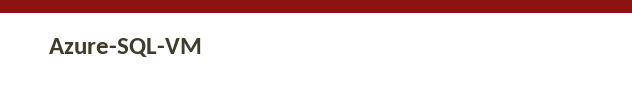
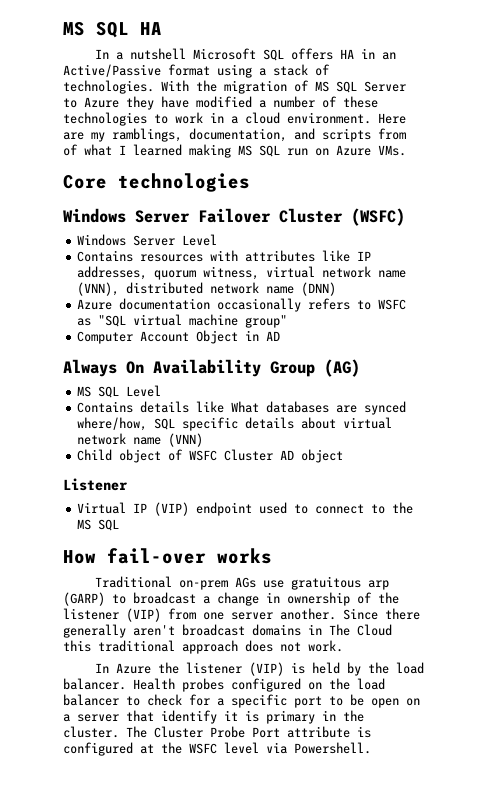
[49,38,202,57] Azure-SQL-VM -> [63,21,162,38] [94,48,396,61] [63,64,330,78] [63,80,406,94] [63,96,378,110] [63,112,406,126] [63,128,406,142] [63,144,406,158] [63,173,250,192] [63,208,405,226] [77,234,218,246] [77,250,372,262] [77,266,407,280] [77,282,337,296] [77,298,407,312] [77,314,288,328] [77,330,281,344] [63,359,360,377] [77,385,162,398] [77,401,407,415] [77,417,393,431] [77,433,204,447] [77,449,344,463] [63,478,128,491] [77,502,414,516] [77,519,120,531] [63,548,272,564] [94,576,389,590] [63,592,399,606] [63,608,420,622] [63,624,392,638] [63,640,343,654] [94,662,424,676] [63,678,385,692] [63,694,420,708] [63,710,364,724] [63,726,371,738] [63,742,371,756] MS SQL HA // In a nutshell Microsoft SQL offers HA in an Active/Passive format using a stack of technologies. With the migration of MS SQL Server to Azure they have modified a number of these technologies to work in a cloud environment. Here are my ramblings, documentation, and scripts from of what I learned making MS SQL run on Azure VMs. // Core technologies // Windows Server Failover Cluster (WSFC) // Windows Server Level // Contains resources with attributes like IP addresses, quorum witness, virtual network name (VNN), distributed network name (DNN) // Azure documentation occasionally refers to WSFC as "SQL virtual machine group" // Computer Account Object in AD // Always On Availability Group (AG) // MS SQL Level // Contains details like What databases are synced where/how, SQL specific details about virtual network name (VNN) // Child object of WSFC Cluster AD object // Listener // Virtual IP (VIP) endpoint used to connect to the MS SQL // How fail-over works // Traditional on-prem AGs use gratuitous arp (GARP) to broadcast a change in ownership of the listener (VIP) from one server another. Since there generally aren't broadcast domains in The Cloud this traditional approach does not work. // In Azure the listener (VIP) is held by the load balancer. Health probes configured on the load balancer to check for a specific port to be open on a server that identify it is primary in the cluster. The Cluster Probe Port attribute is configured at the WSFC level via Powershell.

